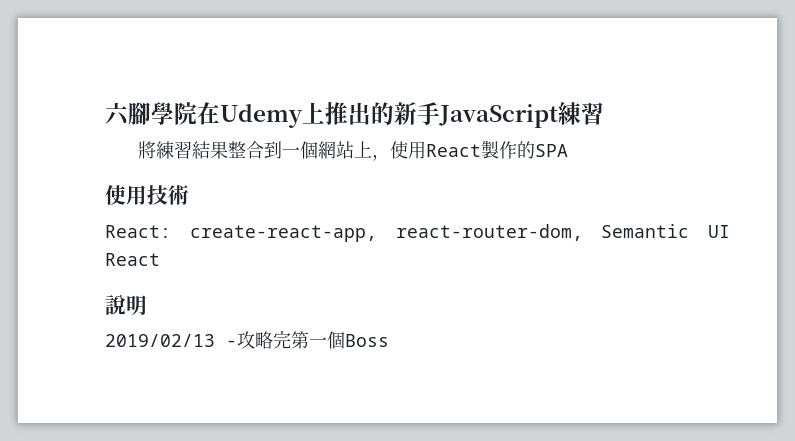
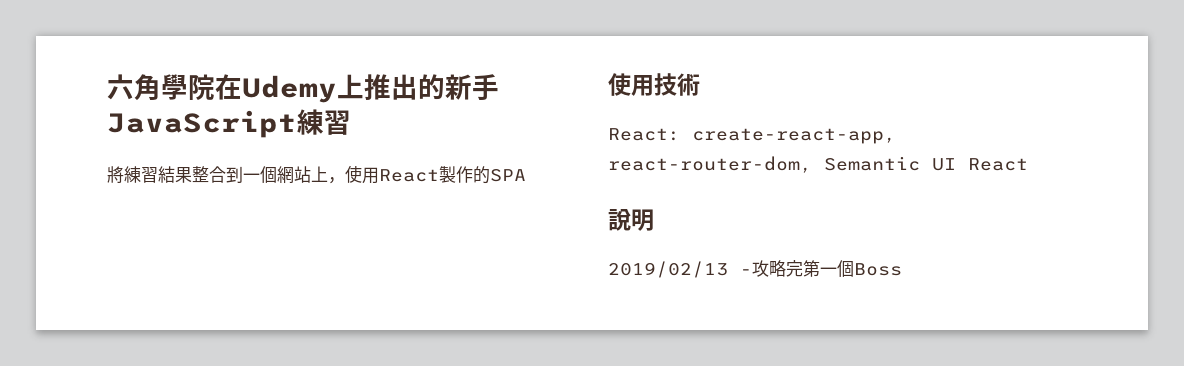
[128,102,151,125] 腳 -> [134,74,161,101] 角

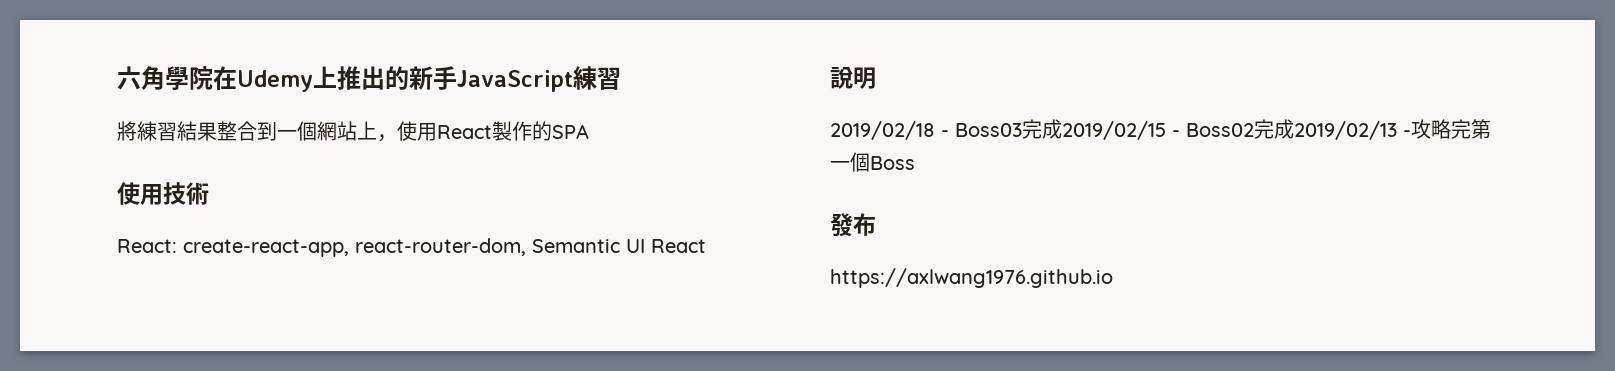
(654, 220) none -> [830,119,1294,140] 2019/02/18 - Boss03完成2019/02/15 - Boss02完成
(902, 269) none -> [830,213,876,237] [830,268,1113,288] // 發布 // https://axlwang1976.github.io

